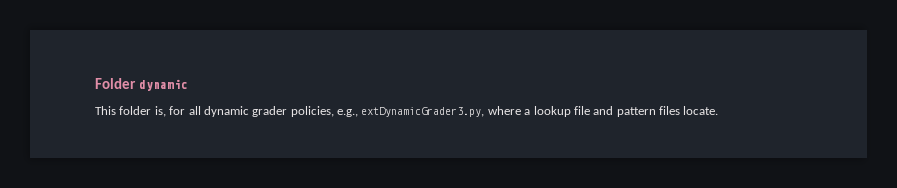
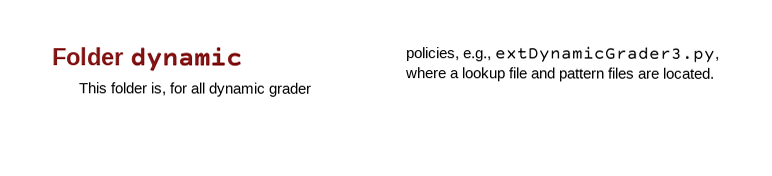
[683,106,719,115] locate. -> [638,67,716,79] are located.

